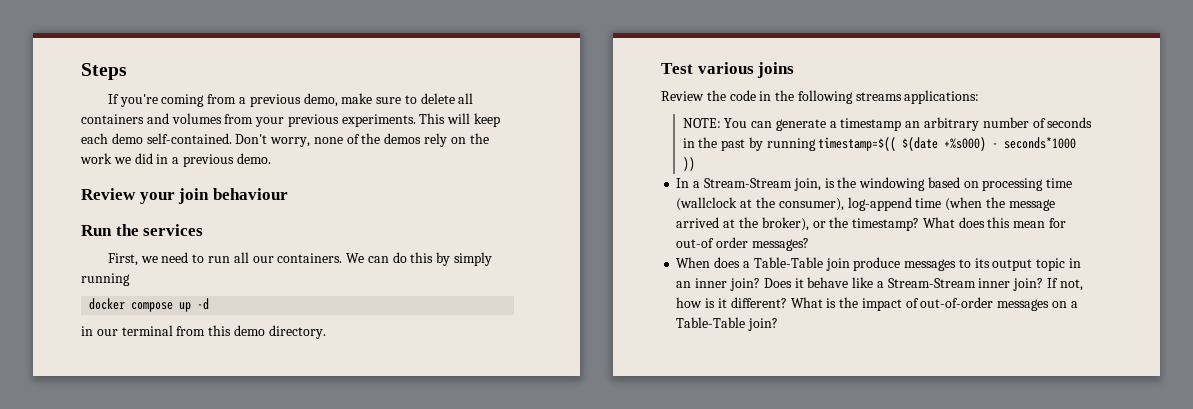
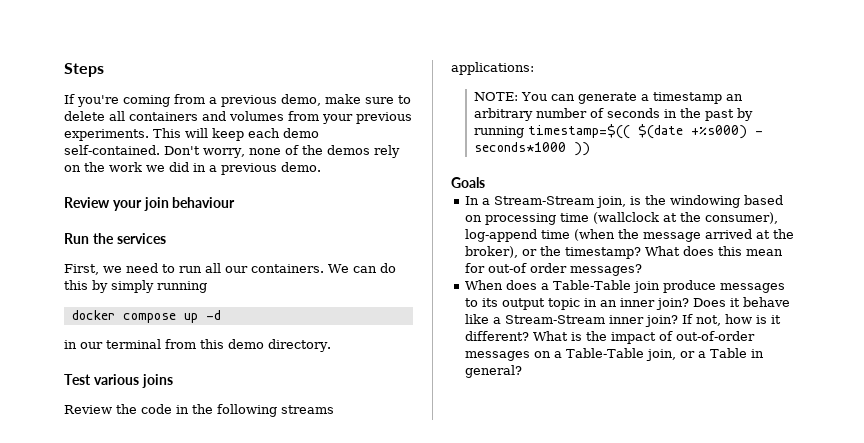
(695, 164) none -> [451,177,485,188] // Goals
[748,318,779,331] join? -> [646,348,765,361] [465,365,523,378] join, or a Table in general?

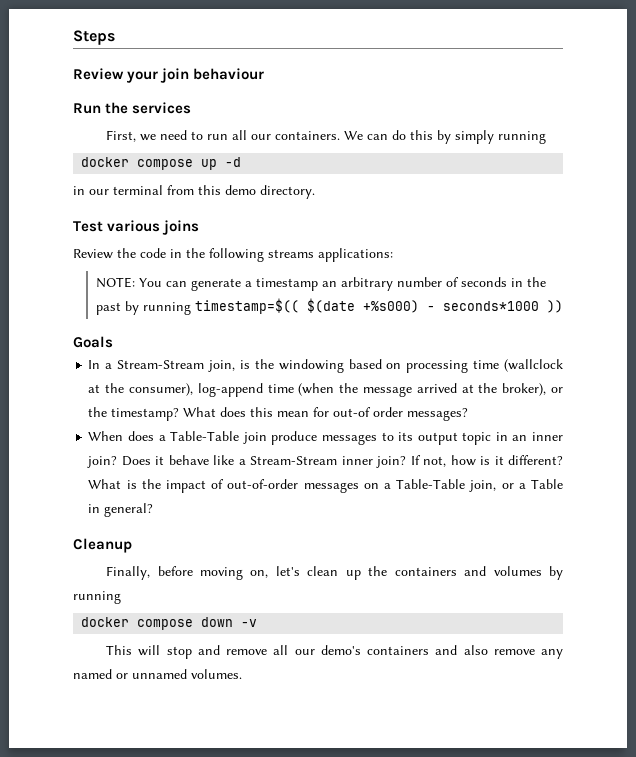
[64,94,411,107] [64,111,412,124] [64,128,319,141] [64,145,400,158] [64,162,321,175] // If you're coming from a previous demo, make sure to delete all containers and volumes from your previous experiments. This will keep each demo self-contained. Don't worry, none of the demos rely on the work we did in a previous demo. -> (115, 37) none
(523, 371) none -> [73,538,132,553] [106,566,563,580] [73,591,121,604] [81,617,258,630] [106,645,563,659] [73,669,242,679] // Cleanup // Finally, before moving on, let's clean up the containers and volumes by running // docker compose down -v // This will stop and remove all our demo's containers and also remove any named or unnamed volumes.

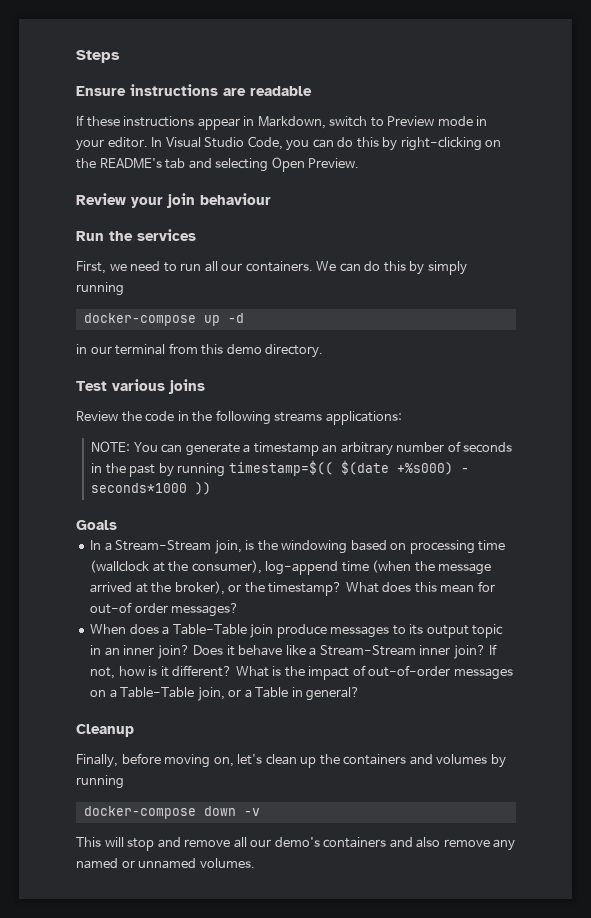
(115, 37) none -> [76,84,312,96] [76,115,488,130] [76,136,502,151] [76,157,360,172] // Ensure instructions are readable // If these instructions appear in Markdown, switch to Preview mode in your editor. In Visual Studio Code, you can do this by right-clicking on the README's tab and selecting Open Preview.
[81,157,194,170] docker compose -> [83,313,196,326] docker-compose
[81,617,194,630] docker compose -> [83,806,196,819] docker-compose

